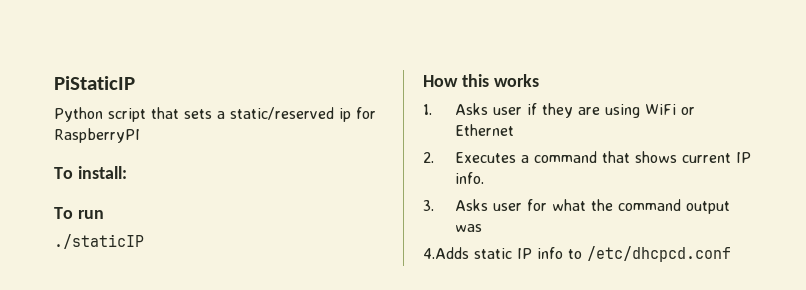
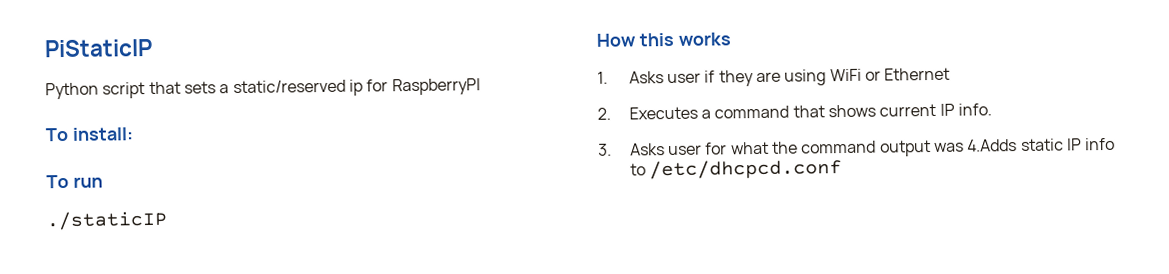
(482, 228) // -> (964, 147) none

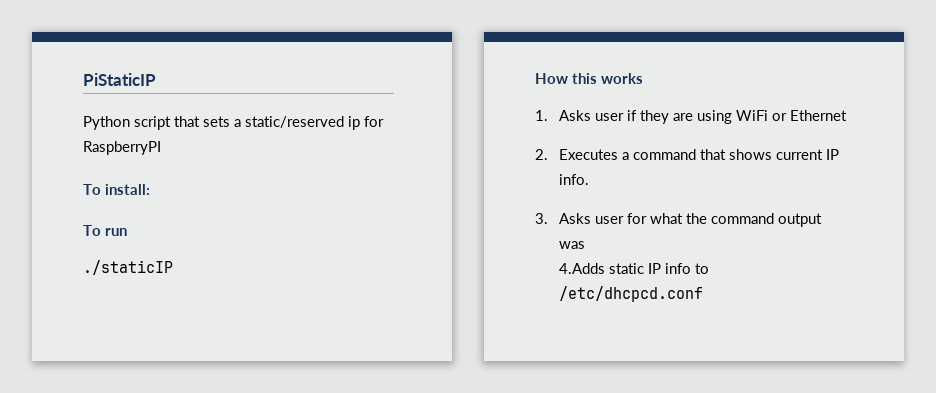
(964, 147) none -> (585, 245) //

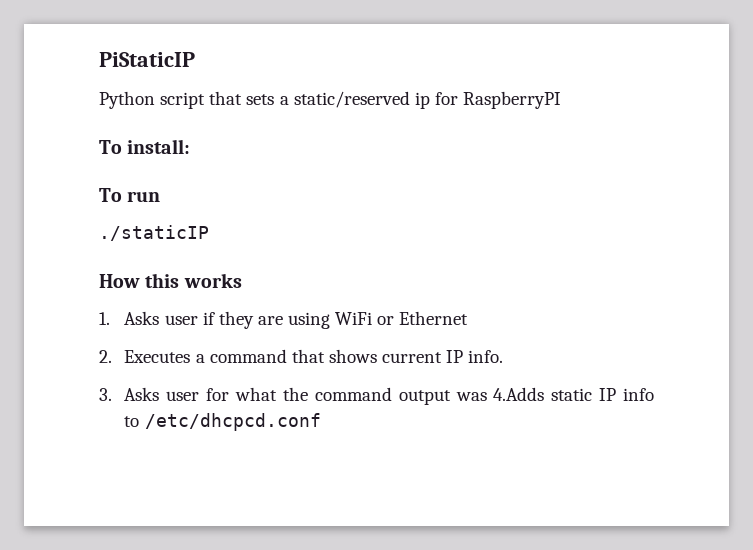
(585, 245) // -> (487, 396) none

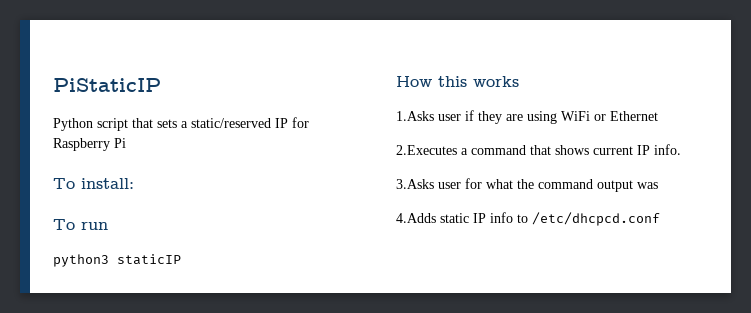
[414,91,562,109] ip for RaspberryPI -> [275,117,309,128] [53,138,126,151] IP for Raspberry Pi
[99,225,209,241] ./staticIP -> [53,254,181,267] python3 staticIP
[99,311,160,325] 1. Asks -> [396,111,434,121] 1.Asks
[99,350,191,363] 2. Executes -> [396,145,457,155] 2.Executes
[99,387,160,401] 3. Asks -> [396,179,434,189] 3.Asks
(487, 396) none -> (658, 185) //

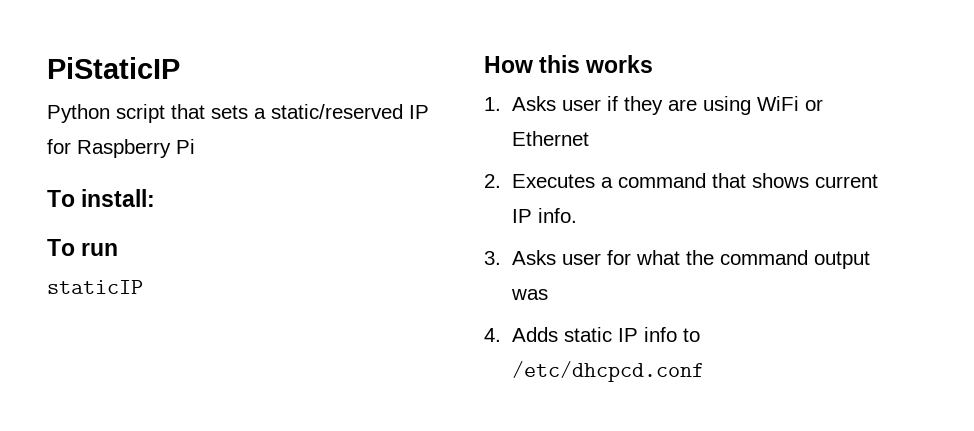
[53,254,109,267] python3 -> (119, 249) none
[396,111,434,121] 1.Asks -> [484,96,557,111] 1. Asks
[396,145,457,155] 2.Executes -> [484,174,596,188] 2. Executes
[396,179,434,189] 3.Asks -> [484,250,557,265] 3. Asks
[396,213,436,223] 4.Adds -> [484,327,559,342] 4. Adds

